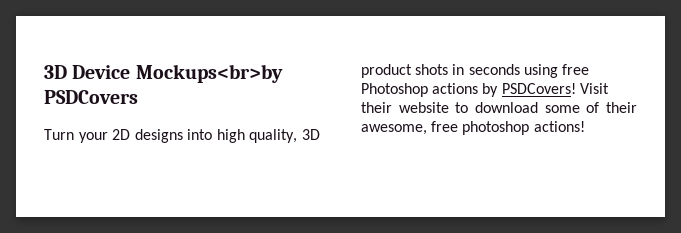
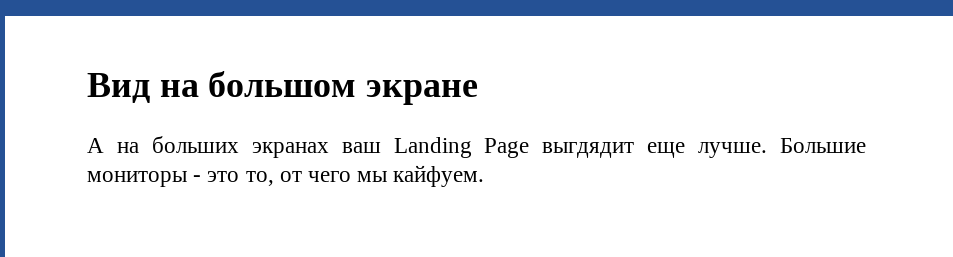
[44,64,283,83] [44,90,138,104] [44,129,320,143] [361,64,589,78] [361,83,609,97] [361,102,637,113] [361,121,585,135] 3D Device Mockups<br>by PSDCovers // Turn your 2D designs into high quality, 3D product shots in seconds using free Photoshop actions by PSDCovers! Visit their website to download some of their awesome, free photoshop actions! -> [87,71,479,105] [87,136,866,158] [87,165,485,187] Вид на большом экране // А на больших экранах ваш Landing Page выгдядит еще лучше. Большие мониторы - это то, от чего мы кайфуем.

